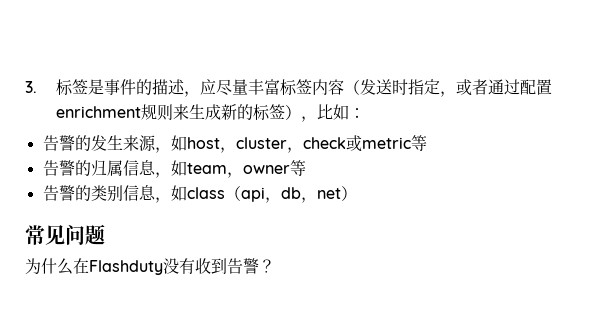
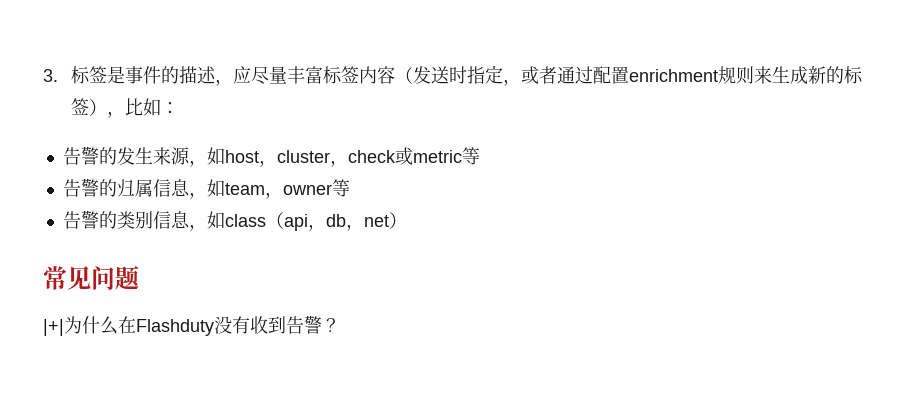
(105, 234) none -> [43,319,64,336] |+|

